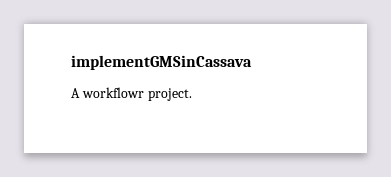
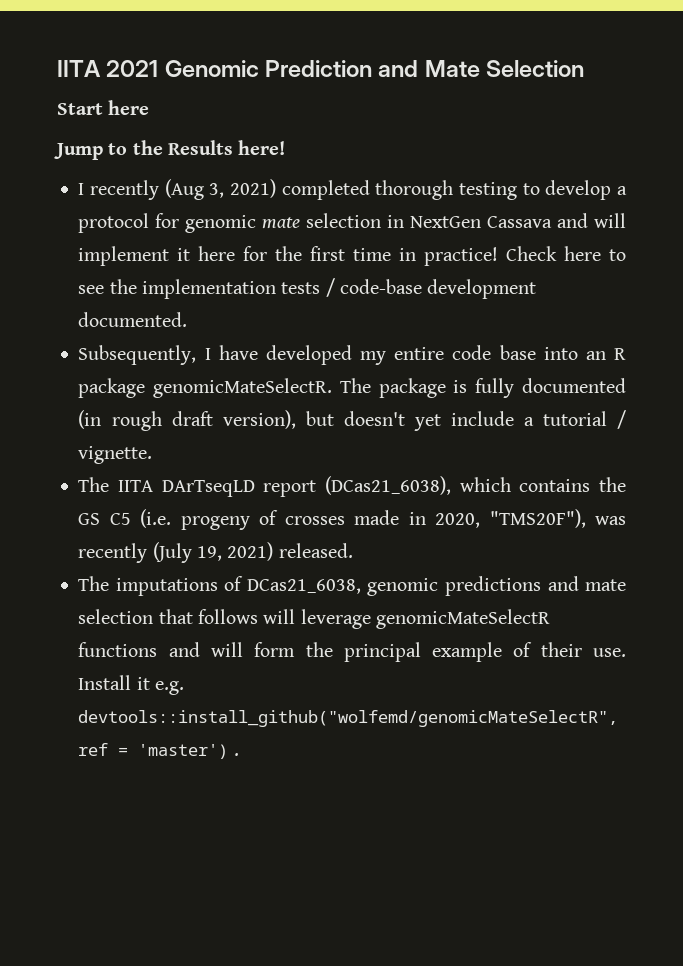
[71,55,252,70] [71,87,192,101] implementGMSinCassava // A workflowr project. -> [57,60,585,77] [57,100,150,115] [54,140,286,160] [78,179,627,200] [78,213,626,233] [78,246,626,266] [78,278,537,299] [78,312,188,327] [78,345,626,365] [78,378,626,398] [78,410,626,431] [78,446,153,464] [78,476,626,497] [78,509,626,530] [78,542,353,563] [78,576,626,596] [78,609,550,629] [78,642,626,662] [78,675,184,695] [78,710,619,727] [78,743,239,759] IITA 2021 Genomic Prediction and Mate Selection // Start here // Jump to the Results here! // I recently (Aug 3, 2021) completed thorough testing to develop a protocol for genomic mate selection in NextGen Cassava and will implement it here for the first time in practice! Check here to see the implementation tests / code-base development documented. // Subsequently, I have developed my entire code base into an R package genomicMateSelectR. The package is fully documented (in rough draft version), but doesn't yet include a tutorial / vignette. // The IITA DArTseqLD report (DCas21_6038), which contains the GS C5 (i.e. progeny of crosses made in 2020, "TMS20F"), was recently (July 19, 2021) released. // The imputations of DCas21_6038, genomic predictions and mate selection that follows will leverage genomicMateSelectR functions and will form the principal example of their use. Install it e.g. devtools::install_github("wolfemd/genomicMateSelectR", ref = 'master') .

